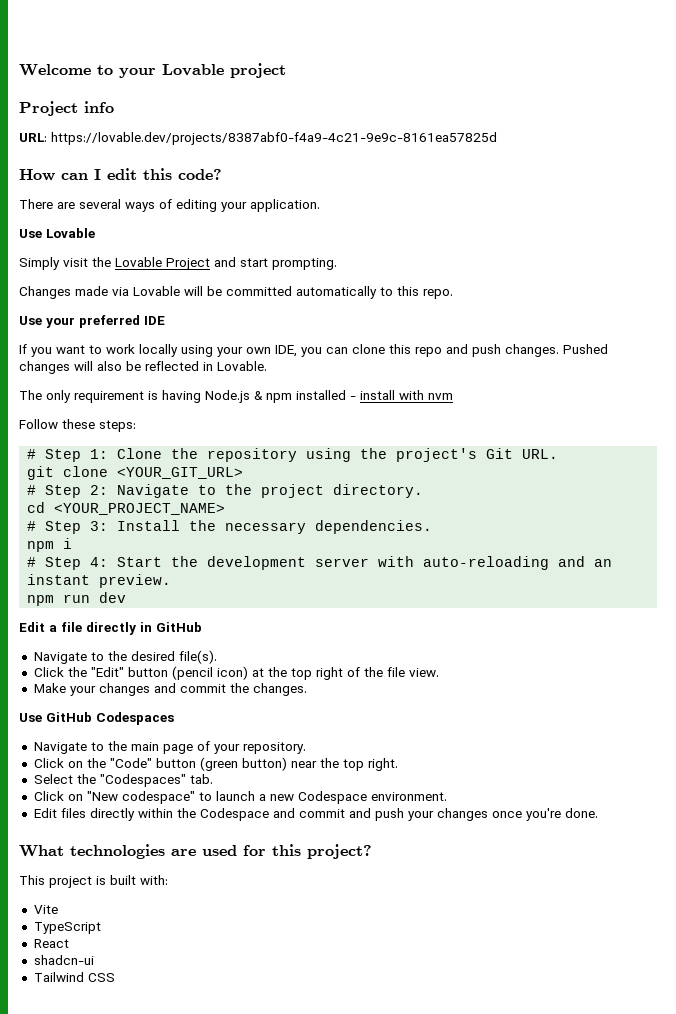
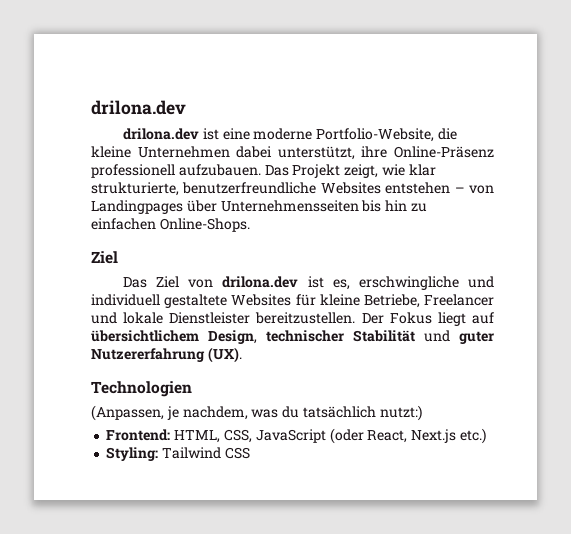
[19,63,286,78] [19,101,114,116] [19,132,497,145] [19,168,222,181] [19,199,320,212] [19,228,95,238] [19,257,337,270] [19,286,453,299] [19,315,165,328] [19,344,608,357] [19,361,267,374] [19,390,453,403] [19,419,136,432] [27,448,559,462] [27,466,244,480] [27,484,424,498] [27,502,226,515] [27,520,433,534] [27,538,73,552] [27,556,613,570] [27,574,172,588] [27,592,127,606] [19,622,202,635] [33,650,217,664] [33,666,439,680] [33,683,307,696] [19,712,174,725] [33,741,306,754] [33,757,398,771] [33,774,213,787] [33,791,447,804] [33,808,598,821] [19,844,372,859] [19,875,168,888] [33,905,58,914] [33,922,101,934] [33,939,69,948] [33,955,94,965] Welcome to your Lovable project // Project info // URL: https://lovable.dev/projects/8387abf0-f4a9-4c21-9e9c-8161ea57825d // How can I edit this code? // There are several ways of editing your application. // Use Lovable // Simply visit the Lovable Project and start prompting. // Changes made via Lovable will be committed automatically to this repo. // Use your preferred IDE // If you want to work locally using your own IDE, you can clone this repo and push changes. Pushed changes will also be reflected in Lovable. // The only requirement is having Node.js & npm installed - install with nvm // Follow these steps: // # Step 1: Clone the repository using the project's Git URL. // git clone <YOUR_GIT_URL> // # Step 2: Navigate to the project directory. // cd <YOUR_PROJECT_NAME> // # Step 3: Install the necessary dependencies. // npm i // # Step 4: Start the development server with auto-reloading and an instant preview. // npm run dev // Edit a file directly in GitHub // Navigate to the desired file(s). // Click the "Edit" button (pencil icon) at the top right of the file view. // Make your changes and commit the changes. // Use GitHub Codespaces // Navigate to the main page of your repository. // Click on the "Code" button (green button) near the top right. // Select the "Codespaces" tab. // Click on "New codespace" to launch a new Codespace environment. // Edit files directly within the Codespace and commit and push your changes once you're done. // What technologies are used for this project? // This project is built with: // Vite // TypeScript // React // shadcn-ui // -> [91,100,186,115] [123,128,457,142] [91,146,495,160] [91,164,436,178] [91,182,494,196] [91,200,427,214] [91,218,250,232] [91,251,118,264] [123,276,494,290] [91,294,494,308] [91,312,494,326] [91,330,494,344] [91,347,242,363] [91,381,192,397] [91,405,422,421] [106,428,486,444] [106,447,159,461] drilona.dev // drilona.dev ist eine moderne Portfolio-Website, die kleine Unternehmen dabei unterstützt, ihre Online-Präsenz professionell aufzubauen. Das Projekt zeigt, wie klar strukturierte, benutzerfreundliche Websites entstehen – von Landingpages über Unternehmensseiten bis hin zu einfachen Online-Shops. // Ziel // Das Ziel von drilona.dev ist es, erschwingliche und individuell gestaltete Websites für kleine Betriebe, Freelancer und lokale Dienstleister bereitzustellen. Der Fokus liegt auf übersichtlichem Design, technischer Stabilität und guter Nutzererfahrung (UX). // Technologien // (Anpassen, je nachdem, was du tatsächlich nutzt:) // Frontend: HTML, CSS, JavaScript (oder React, Next.js etc.) // Styling:

